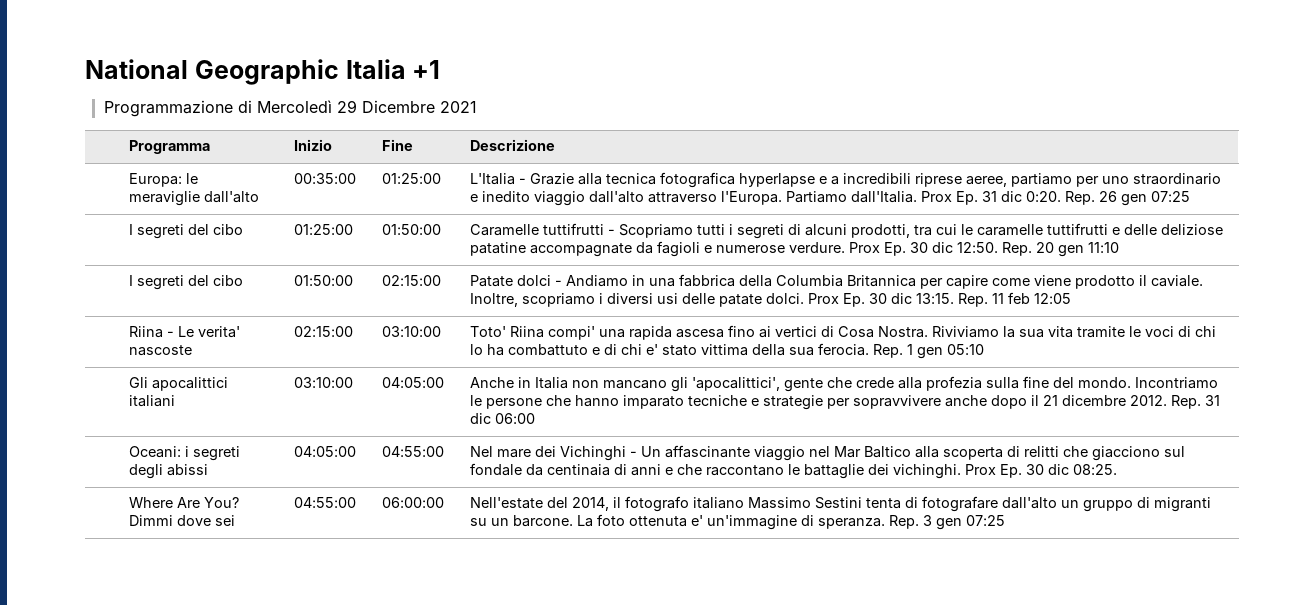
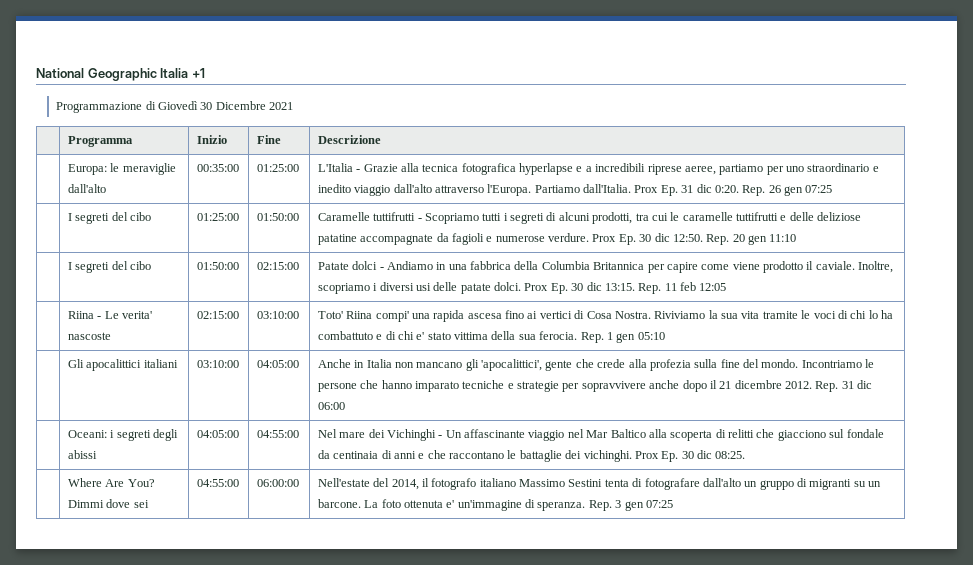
[256,100,357,113] Mercoledì 29 -> [157,101,213,110] Giovedì 30

